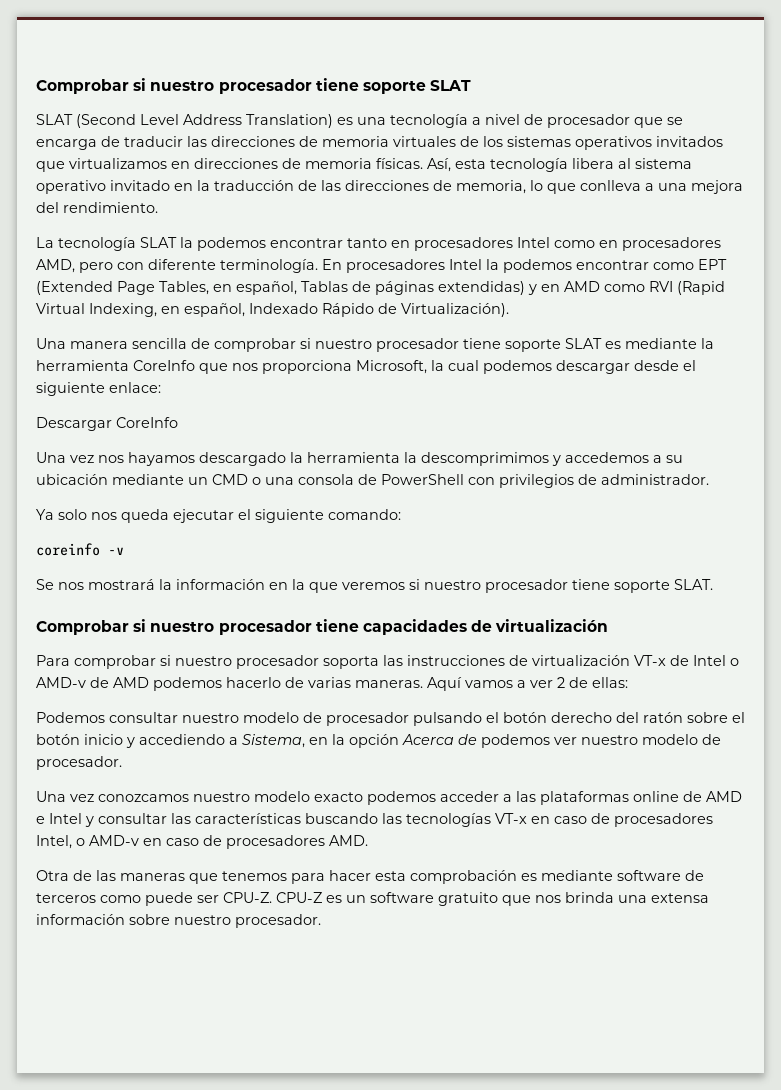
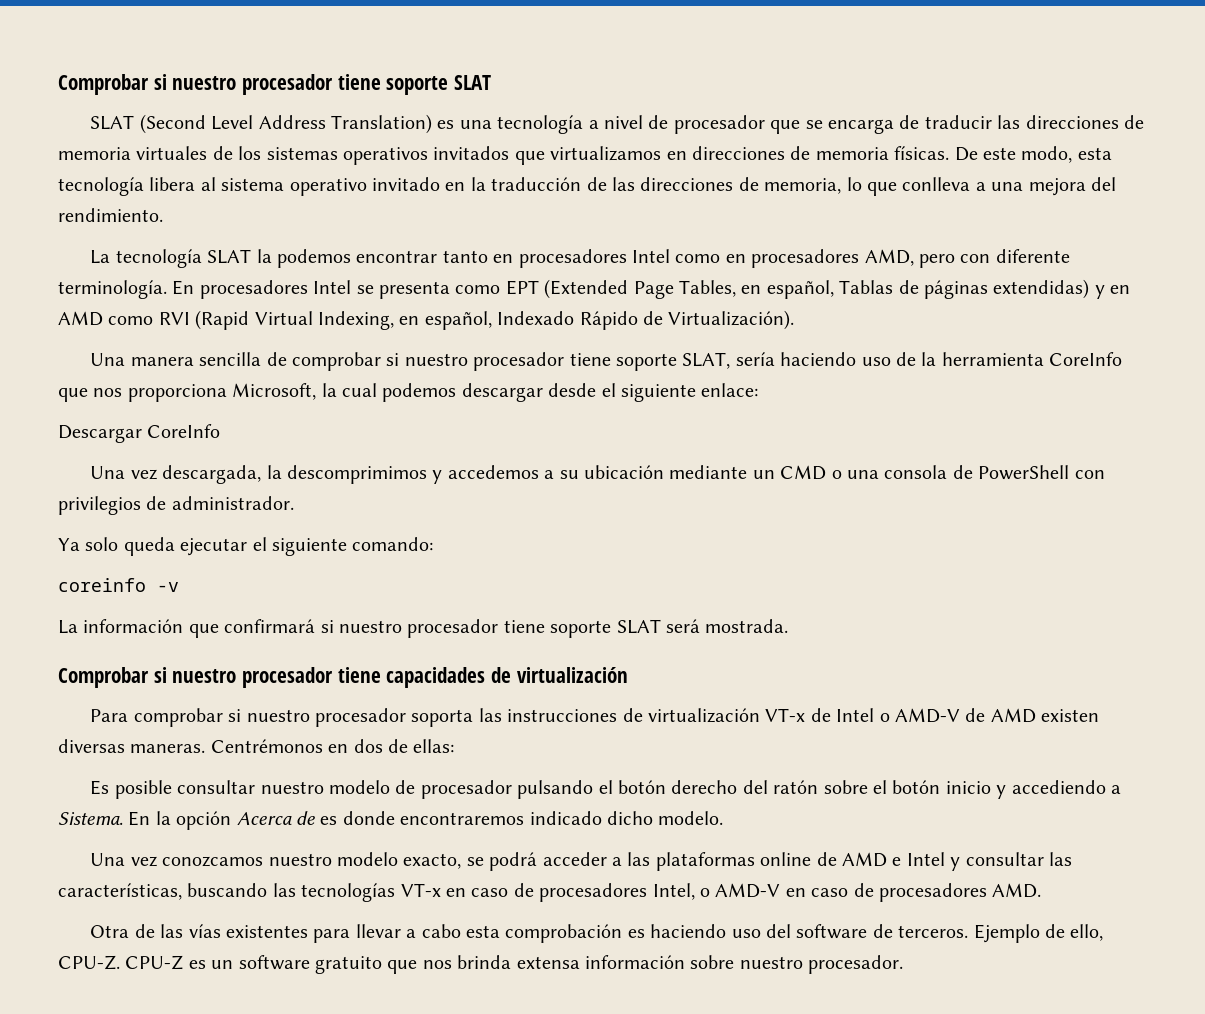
[427,158,451,172] Así, -> [954,146,1073,163] De este modo,
[486,259,649,273] la podemos encontrar -> [356,281,450,299] se presenta
[565,338,697,349] SLAT es mediante -> [682,352,917,369] SLAT, sería haciendo uso de
[98,452,400,466] nos hayamos descargado la herramienta -> [162,465,262,484] descargada,
[91,512,117,520] nos -> (119, 544) none
[36,579,713,593] Se nos mostrará la información en la que veremos si nuestro procesador tiene soporte SLAT. -> [58,619,789,638] La información que confirmará si nuestro procesador tiene soporte SLAT será mostrada.
[36,677,565,691] AMD-v de AMD podemos hacerlo de varias maneras. Aquí vamos a ver 2 -> [895,708,1100,723] [58,739,383,753] AMD-V de AMD existen diversas maneras. Centrémonos en dos
[36,712,105,723] Podemos -> [90,780,172,799] Es posible
[242,734,328,748] Sistema, en -> [58,811,151,826] Sistema. En
[481,734,721,748] [36,756,122,770] podemos ver nuestro modelo de procesador. -> [320,811,724,825] es donde encontraremos indicado dicho modelo.
[314,791,436,805] exacto podemos -> [403,852,538,871] exacto, se podrá
[195,813,301,824] características -> [58,883,182,900] características,
[89,835,139,846] AMD-v -> [715,883,781,898] AMD-V
[120,870,704,884] [36,892,219,906] maneras que tenemos para hacer esta comprobación es mediante software de terceros como puede ser -> [188,924,1104,943] vías existentes para llevar a cabo esta comprobación es haciendo uso del software de terceros. Ejemplo de ello,
[618,895,647,903] una -> (512, 962) none

